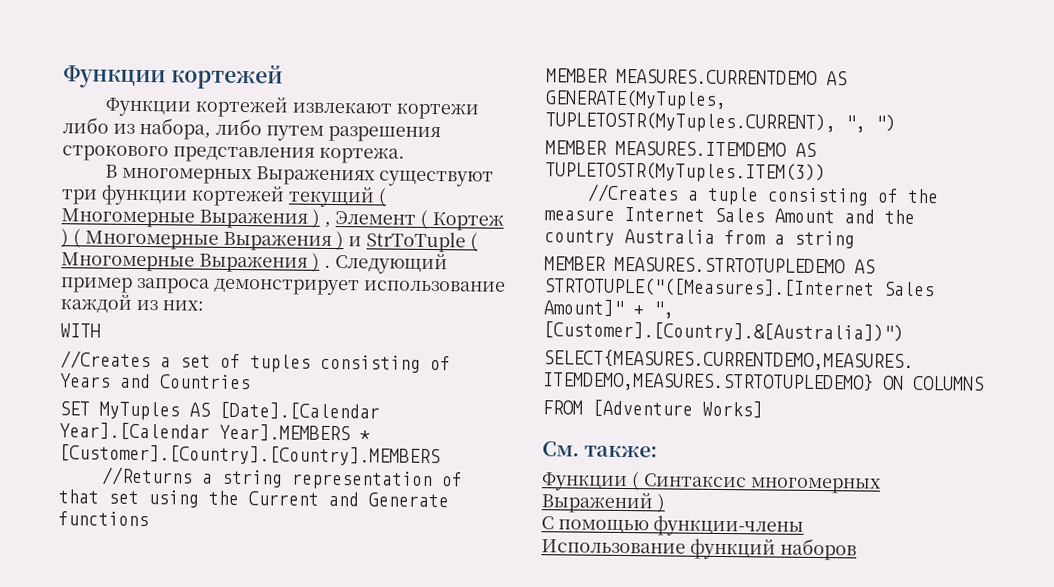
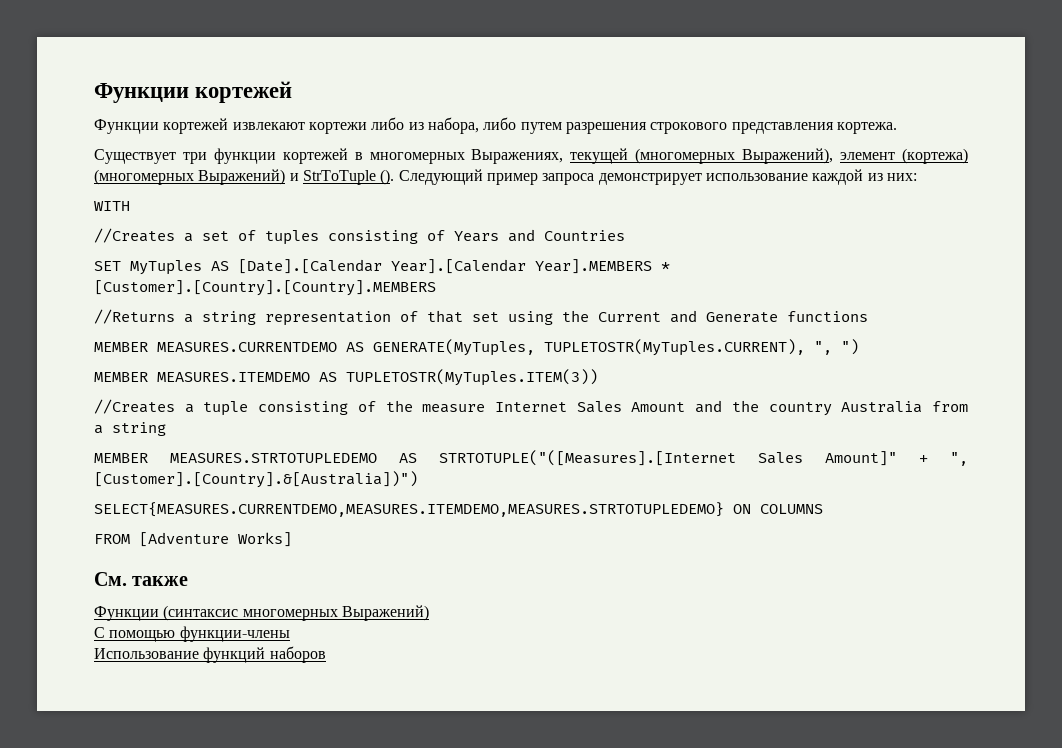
[104,164,494,187] [61,184,387,208] [61,208,504,231] [61,228,478,253] [61,252,331,273] В многомерных Выражениях существуют три функции кортежей текущий ( Многомерные Выражения ) , Элемент ( Кортеж ) ( Многомерные Выражения ) и StrToTuple ( Многомерные Выражения ) . -> [94,148,968,164] [94,169,395,185] Существует три функции кортежей в многомерных Выражениях, текущей (многомерных Выражений), элемент (кортежа) (многомерных Выражений) и StrToTuple ().
[584,445,659,458] [541,471,881,494] [541,492,665,514] также: // Функции ( Синтаксис многомерных Выражений ) -> [132,576,189,586] [94,605,429,621] также // Функции (синтаксис многомерных Выражений)

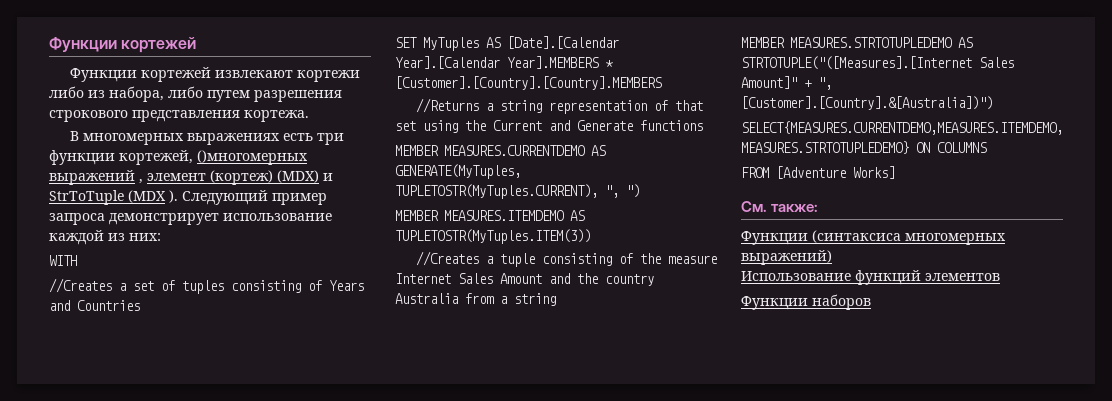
[94,148,968,164] [94,169,395,185] Существует три функции кортежей в многомерных Выражениях, текущей (многомерных Выражений), элемент (кортежа) (многомерных Выражений) и StrToTuple (). -> [69,131,344,145] [49,150,308,165] [49,170,333,185] [49,190,178,205] В многомерных выражениях есть три функции кортежей, ()многомерных выражений , элемент (кортеж) (MDX) и StrToTuple (MDX ).
[132,576,189,586] [94,605,429,621] [94,626,290,642] также // Функции (синтаксис многомерных Выражений) // С помощью функции-члены -> [771,204,819,212] [741,230,1006,245] [741,250,832,265] также: // Функции (синтаксиса многомерных выражений)
(266, 655) none -> [925,273,1000,281] [741,296,808,310] элементов // Функции

